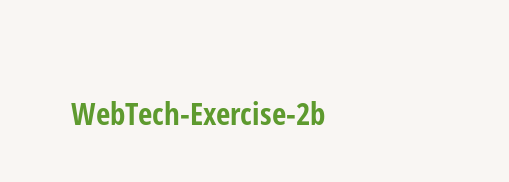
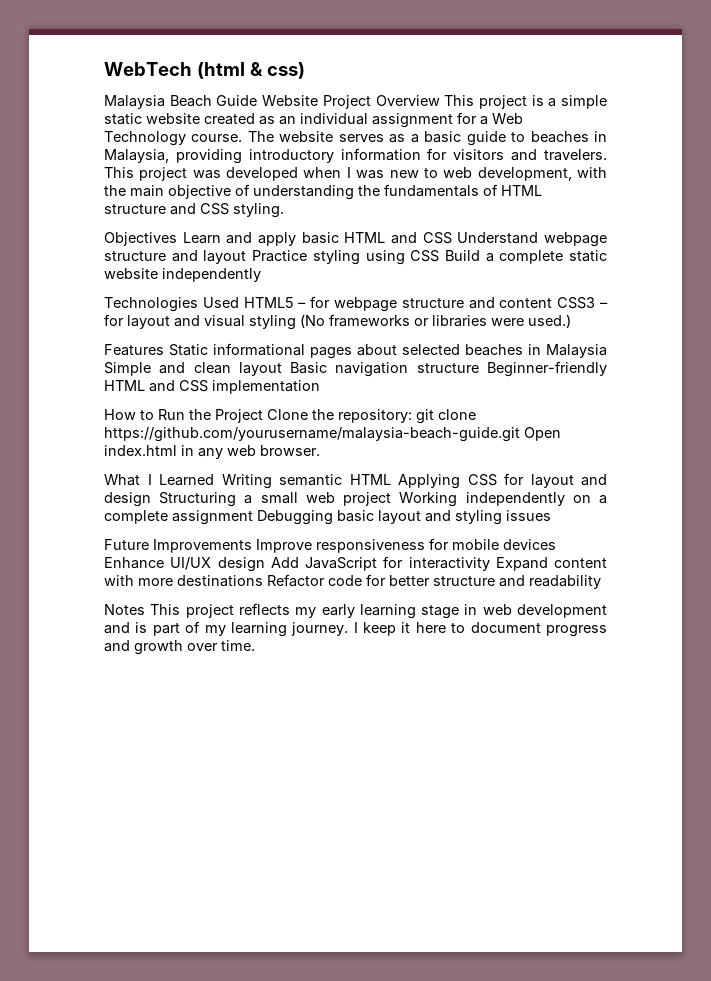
[71,101,325,125] WebTech-Exercise-2b -> [104,62,305,79] [104,95,607,109] [104,112,523,128] [104,131,607,146] [104,148,607,164] [104,167,607,181] [104,184,542,200] [104,203,284,218] [104,232,607,247] [104,250,607,265] [104,268,261,282] [104,296,609,312] [104,314,571,330] [104,343,607,359] [104,361,607,377] [104,380,320,394] [104,409,476,424] [104,427,561,442] [104,445,320,459] [104,473,607,489] [104,492,607,507] [104,510,551,525] [104,538,556,553] [104,556,607,572] [104,574,601,589] [104,603,608,619] [104,621,607,637] [104,640,255,655] WebTech (html & css) // Malaysia Beach Guide Website Project Overview This project is a simple static website created as an individual assignment for a Web Technology course. The website serves as a basic guide to beaches in Malaysia, providing introductory information for visitors and travelers. This project was developed when I was new to web development, with the main objective of understanding the fundamentals of HTML structure and CSS styling. // Objectives Learn and apply basic HTML and CSS Understand webpage structure and layout Practice styling using CSS Build a complete static website independently // Technologies Used HTML5 – for webpage structure and content CSS3 – for layout and visual styling (No frameworks or libraries were used.) // Features Static informational pages about selected beaches in Malaysia Simple and clean layout Basic navigation structure Beginner-friendly HTML and CSS implementation // How to Run the Project Clone the repository: git clone https://github.com/yourusername/malaysia-beach-guide.git Open index.html in any web browser. // What I Learned Writing semantic HTML Applying CSS for layout and design Structuring a small web project Working independently on a complete assignment Debugging basic layout and styling issues // Future Improvements Improve responsiveness for mobile devices Enhance UI/UX design Add JavaScript for interactivity Expand content with more destinations Refactor code for better structure and readability // Notes This project reflects my early learning stage in web development and is part of my learning journey. I keep it here to document progress and growth over time.

